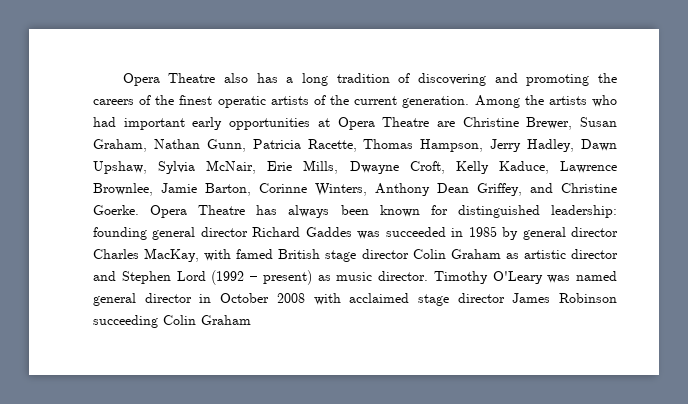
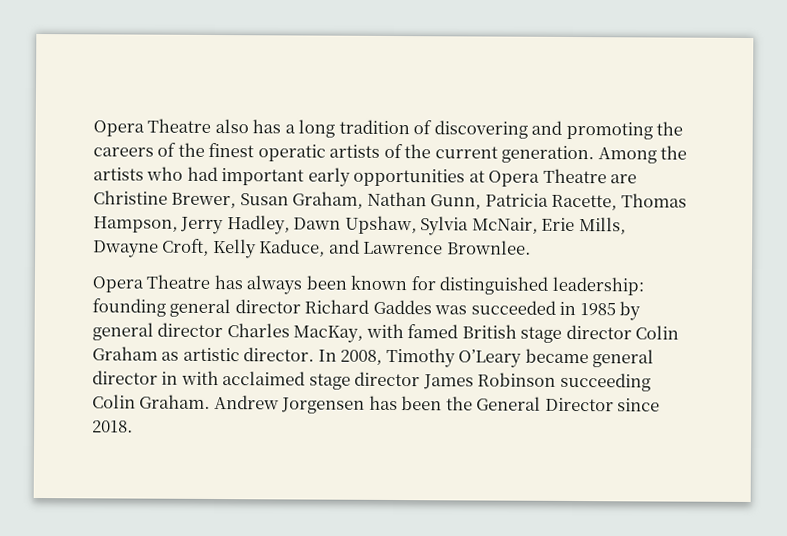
[559,161,617,173] [93,183,617,196] [93,205,139,215] Lawrence Brownlee, Jamie Barton, Corinne Winters, Anthony Dean Griffey, and Christine Goerke. -> [328,239,531,255] and Lawrence Brownlee. //
[570,249,618,259] [93,270,617,285] director and Stephen Lord (1992 – present) as music director. Timothy O'Leary was named -> [243,347,589,368] director. In 2008, Timothy O’Leary became
[220,293,305,303] October 2008 -> (179, 378) none
[201,315,251,325] Graham -> [139,394,661,414] [92,420,133,433] Graham. Andrew Jorgensen has been the General Director since 2018.

